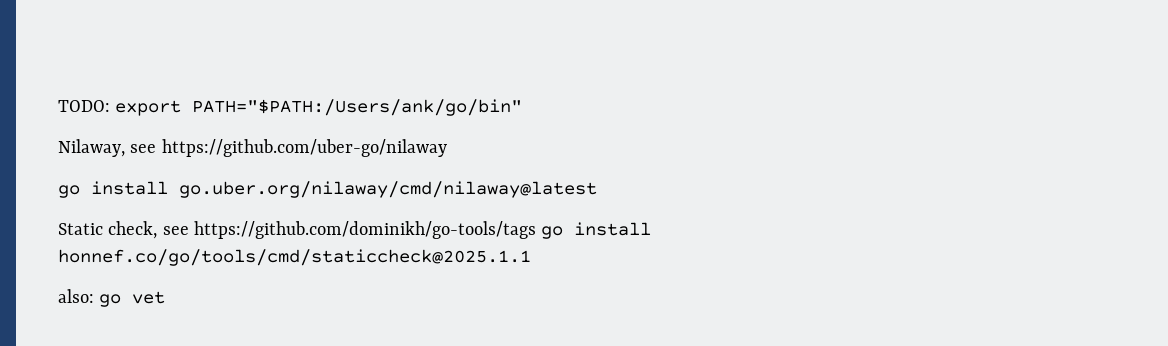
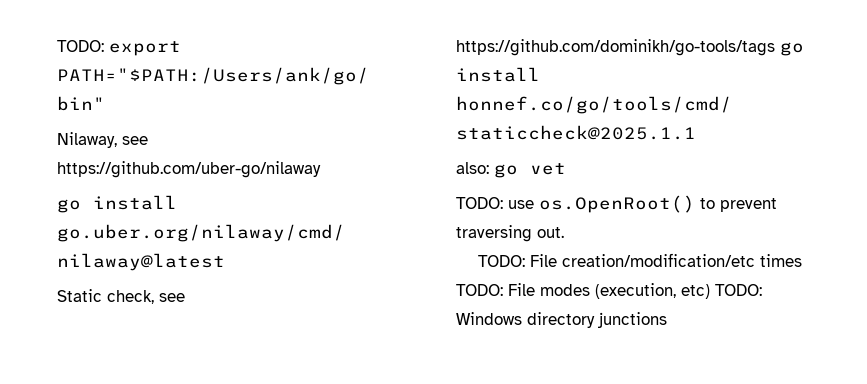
(166, 297) none -> [456,195,777,213] [456,225,564,242] [478,253,803,267] [456,283,762,299] [456,312,667,328] // TODO: use os.OpenRoot() to prevent traversing out. // TODO: File creation/modification/etc times TODO: File modes (execution, etc) TODO: Windows directory junctions

